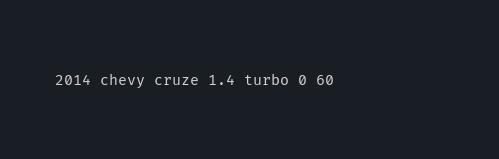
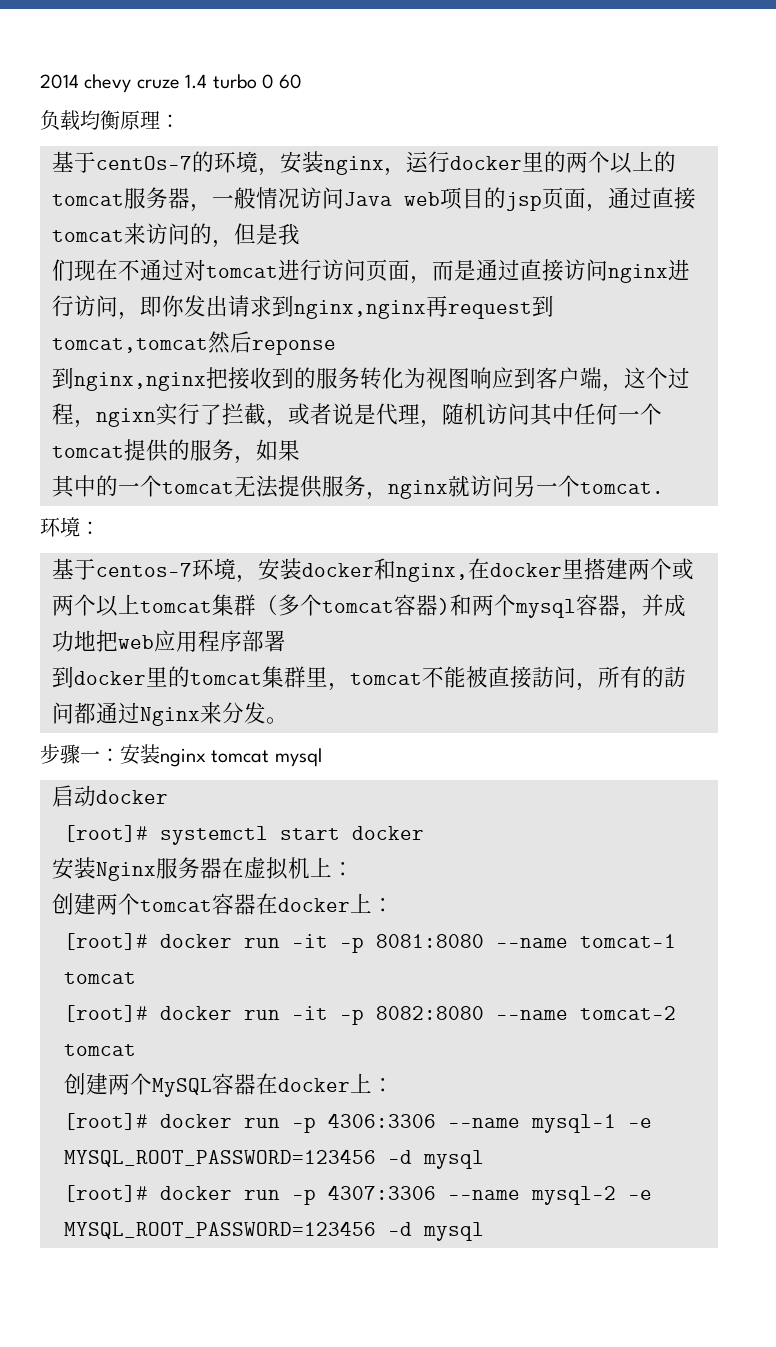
(334, 80) none -> [40,110,180,131] [52,151,676,176] [52,187,696,212] [52,223,300,248] [52,259,690,284] [52,295,554,320] [52,331,336,355] [52,367,690,392] [52,403,662,428] [52,439,300,464] [52,475,664,500] [40,517,100,537] [52,558,694,583] [52,594,686,619] [52,630,286,652] [52,666,686,691] [52,702,288,726] [40,744,322,767] [52,785,168,807] [64,825,424,845] [52,857,354,881] [52,893,394,915] [64,933,676,953] [64,972,136,984] [64,1005,676,1025] [64,1044,136,1056] [64,1073,394,1097] [64,1113,652,1133] [64,1149,484,1169] [64,1185,652,1205] [64,1221,484,1241] // 负载均衡原理： // 基于centOs-7的环境，安装nginx，运行docker里的两个以上的tomcat服务器，一般情况访问Java web项目的jsp页面，通过直接tomcat来访问的，但是我 // 们现在不通过对tomcat进行访问页面，而是通过直接访问nginx进行访问，即你发出请求到nginx,nginx再request到tomcat,tomcat然后reponse // 到nginx,nginx把接收到的服务转化为视图响应到客户端，这个过程，ngixn实行了拦截，或者说是代理，随机访问其中任何一个tomcat提供的服务，如果 // 其中的一个tomcat无法提供服务，nginx就访问另一个tomcat. // 环境： // 基于centos-7环境，安装docker和nginx,在docker里搭建两个或两个以上tomcat集群（多个tomcat容器)和两个mysql容器，并成功地把web应用程序部署 // 到docker里的tomcat集群里，tomcat不能被直接訪问，所有的訪问都通过Nginx来分发。 // 步骤一：安装nginx tomcat mysql // 启动docker // [root]# systemctl start docker // 安装Nginx服务器在虚拟机上： // 创建两个tomcat容器在docker上： // [root]# docker run -it -p 8081:8080 --name tomcat-1 tomcat // [root]# docker run -it -p 8082:8080 --name tomcat-2 tomcat // 创建两个MySQL容器在docker上： // [root]# docker run -p 4306:3306 --name mysql-1 -e MYSQL_ROOT_PASSWORD=123456 -d mysql // [root]# docker run -p 4307:3306 --name mysql-2 -e MYSQL_ROOT_PASSWORD=123456 -d mysql

